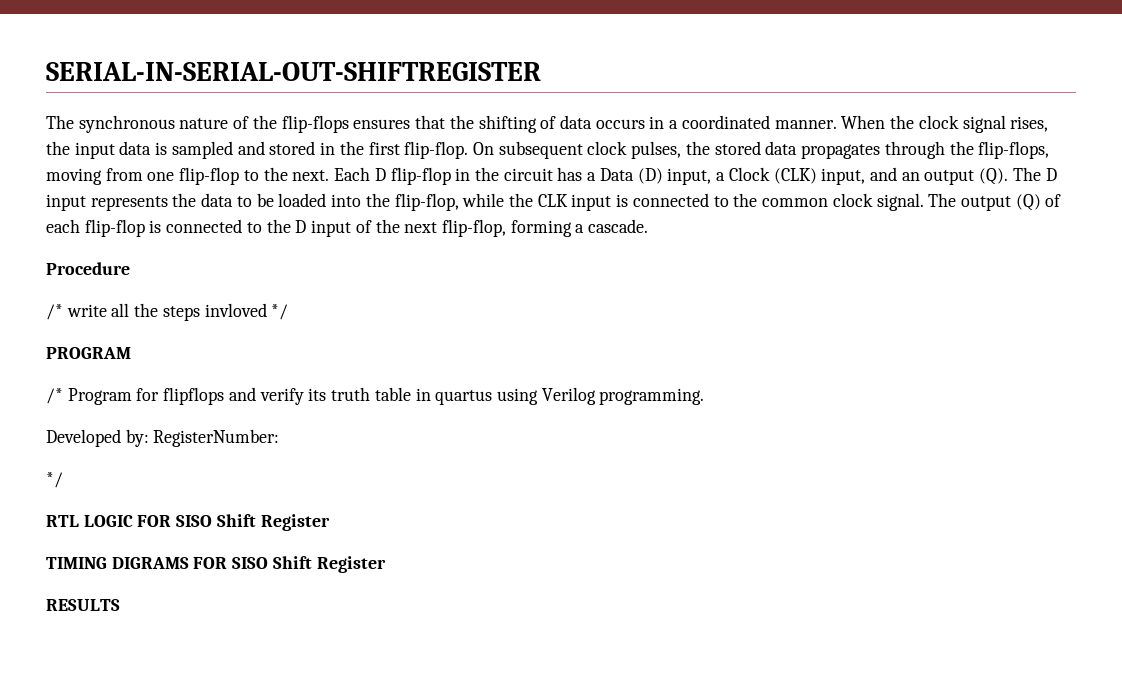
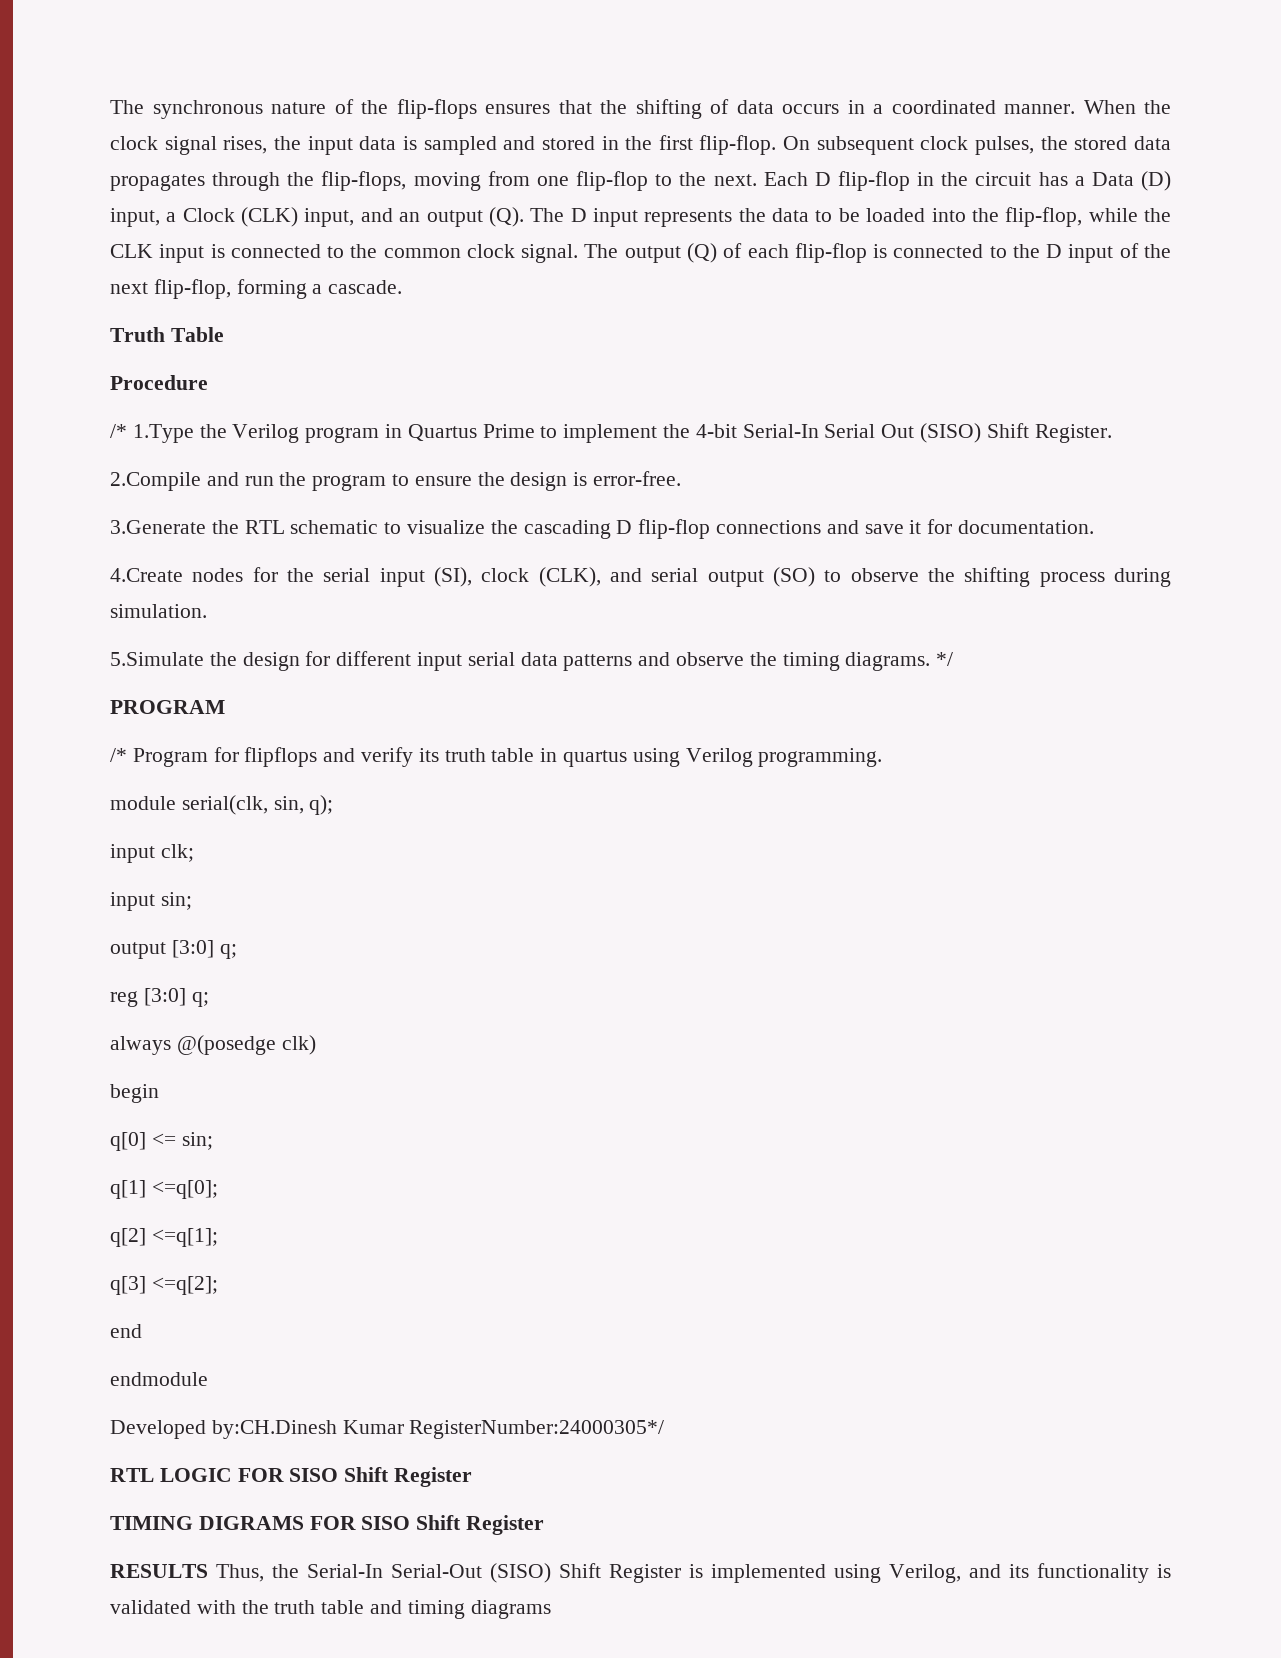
[46,62,541,81] SERIAL-IN-SERIAL-OUT-SHIFTREGISTER // -> (110, 107) none
(649, 226) none -> [110,327,224,342] // Truth Table
[66,303,267,321] write all the steps invloved -> [132,423,1112,443] [110,471,682,491] [110,519,1095,539] [110,567,1172,587] [110,604,207,618] [110,651,931,671] 1.Type the Verilog program in Quartus Prime to implement the 4-bit Serial-In Serial Out (SISO) Shift Register. // 2.Compile and run the program to ensure the design is error-free. // 3.Generate the RTL schematic to visualize the cascading D flip-flop connections and save it for documentation. // 4.Create nodes for the serial input (SI), clock (CLK), and serial output (SO) to observe the shifting process during simulation. // 5.Simulate the design for different input serial data patterns and observe the timing diagrams.
[46,429,280,447] [46,472,63,488] Developed by: RegisterNumber: // */ -> [110,795,334,815] [110,844,194,863] [110,892,192,911] [110,940,237,959] [110,988,209,1007] [110,1035,316,1055] [110,1084,159,1103] [110,1132,213,1151] [110,1180,218,1199] [110,1228,218,1247] [110,1276,218,1295] [110,1324,142,1338] [110,1372,208,1386] [110,1420,665,1439] module serial(clk, sin, q); // input clk; // input sin; // output [3:0] q; // reg [3:0] q; // always @(posedge clk) // begin // q[0] <= sin; // q[1] <=q[0]; // q[2] <=q[1]; // q[3] <=q[2]; // end // endmodule // Developed by:CH.Dinesh Kumar RegisterNumber:24000305*/
(120, 605) none -> [216,1563,1171,1583] [110,1600,551,1619] Thus, the Serial-In Serial-Out (SISO) Shift Register is implemented using Verilog, and its functionality is validated with the truth table and timing diagrams

